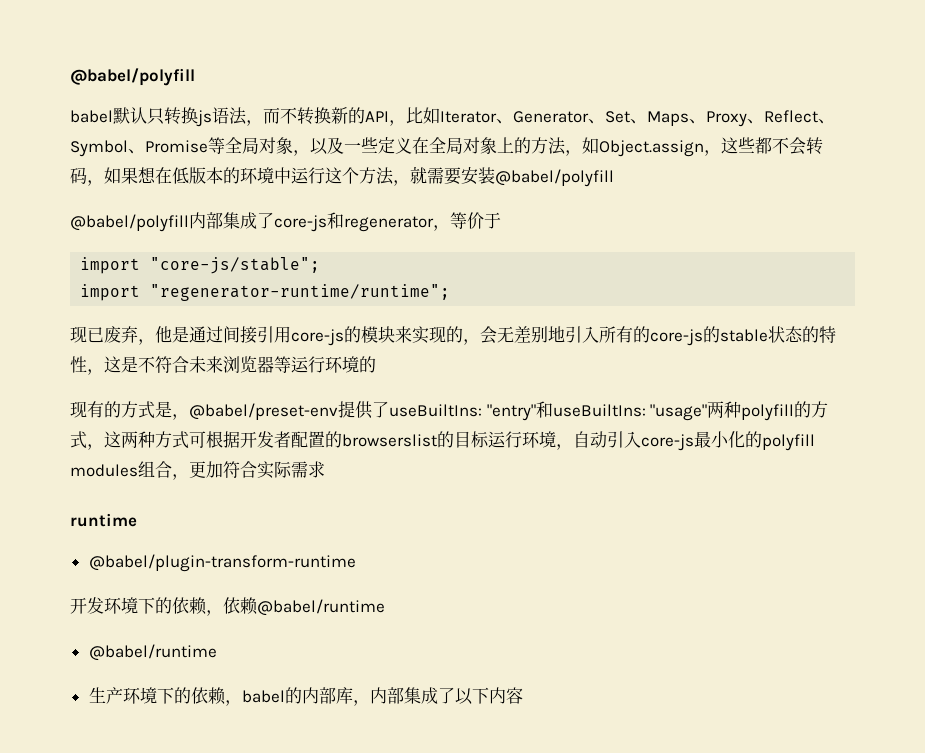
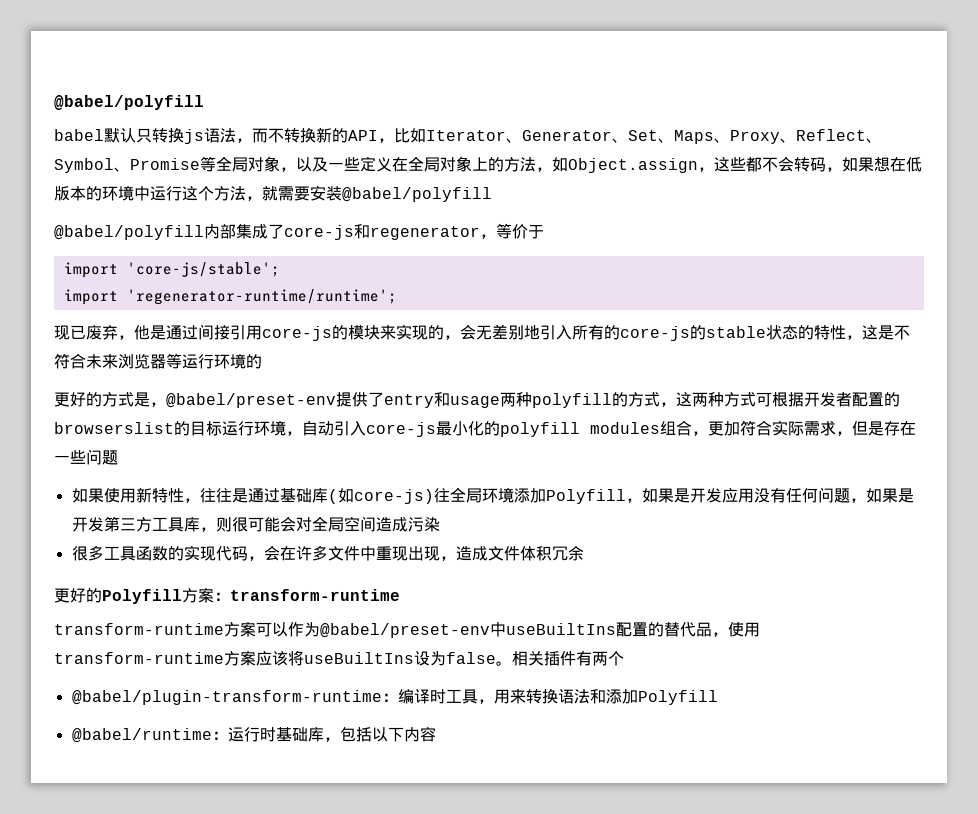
[150,257,321,274] [80,284,451,301] "core-js/stable"; // import "regenerator-runtime/runtime"; -> [126,262,280,277] [63,289,397,305] 'core-js/stable'; // import 'regenerator-runtime/runtime';
[70,401,104,418] 现有 -> [54,392,86,407] 更好
[389,401,708,421] useBuiltIns: "entry"和useBuiltIns: "usage" -> [384,392,500,408] entry和usage
[70,513,137,527] [88,554,356,572] [70,597,385,616] [88,644,217,661] [88,687,455,706] // runtime // @babel/plugin-transform-runtime // 开发环境下的依赖，依赖@babel/runtime // @babel/runtime // 生产环境下的依赖，babel的内部库，内部集成了 -> [836,421,916,436] [54,449,118,465] [71,487,914,504] [71,516,440,532] [71,545,584,561] [54,588,400,604] [54,622,760,638] [54,650,624,666] [71,689,718,705] [71,726,372,743] ，但是存在一些问题 // 如果使用新特性，往往是通过基础库(如core-js)往全局环境添加Polyfill，如果是开发应用没有任何问题，如果是开发第三方工具库，则很可能会对全局空间造成污染 // 很多工具函数的实现代码，会在许多文件中重现出现，造成文件体积冗余 // 更好的Polyfill方案：transform-runtime // transform-runtime方案可以作为@babel/preset-env中useBuiltIns配置的替代品，使用transform-runtime方案应该将useBuiltIns设为false。相关插件有两个 // @babel/plugin-transform-runtime：编译时工具，用来转换语法和添加Polyfill // @babel/runtime：运行时基础库，包括

